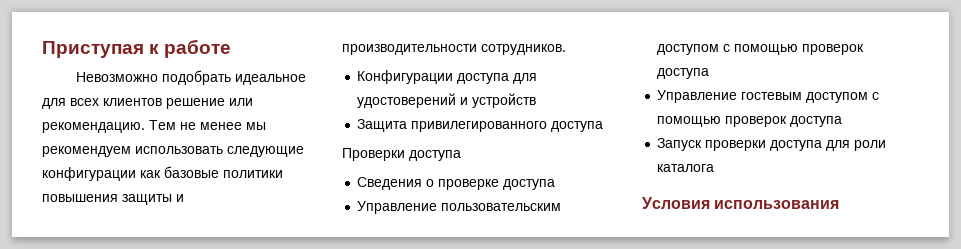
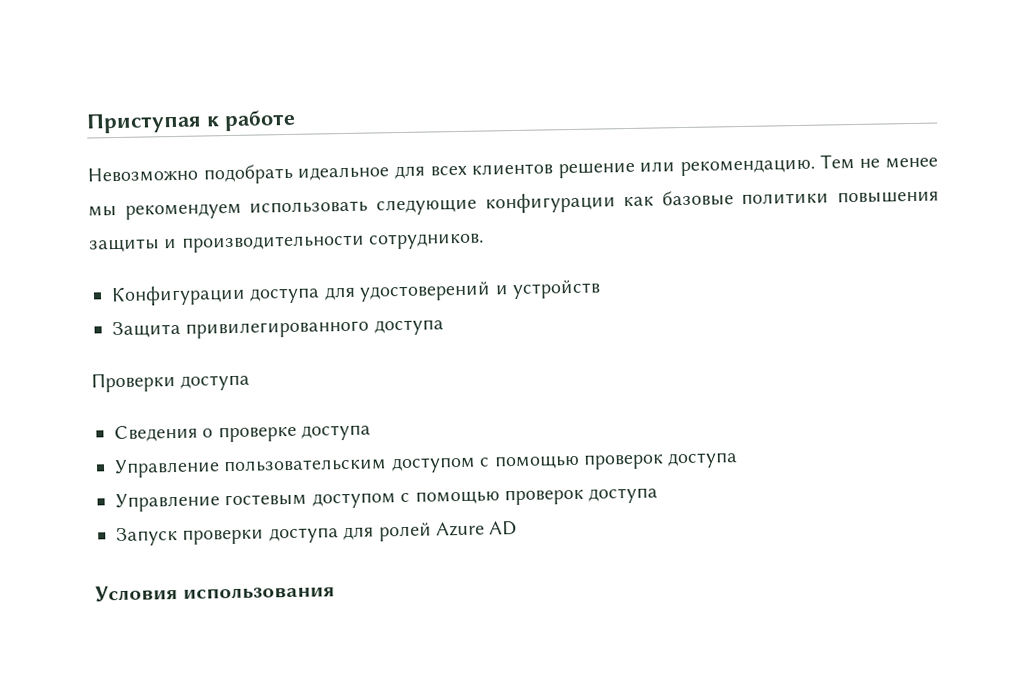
[854,140,887,151] [657,164,715,172] роли каталога -> [378,521,518,542] ролей Azure AD

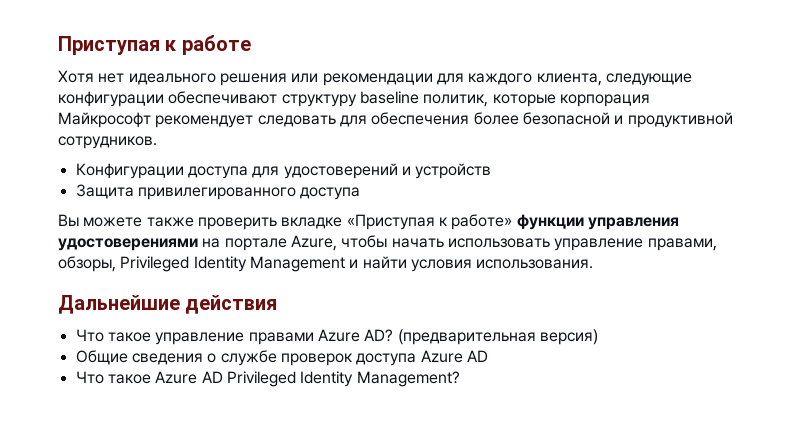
[87,154,938,185] [88,190,939,220] [89,234,365,253] Невозможно подобрать идеальное для всех клиентов решение или рекомендацию. Тем не менее мы рекомендуем использовать следующие конфигурации как базовые политики повышения защиты и производительности -> [58,70,692,86] [58,91,650,107] [58,112,733,128] Хотя нет идеального решения или рекомендации для каждого клиента, следующие конфигурации обеспечивают структуру baseline политик, которые корпорация Майкрософт рекомендует следовать для обеспечения более безопасной и продуктивной
[91,372,251,393] [114,424,372,443] [114,452,739,479] [115,487,659,513] [116,521,518,547] [95,585,335,602] Проверки доступа // Сведения о проверке доступа // Управление пользовательским доступом с помощью проверок доступа // Управление гостевым доступом с помощью проверок доступа // Запуск проверки доступа для ролей Azure AD // Условия использования -> [58,214,679,230] [58,235,717,251] [58,256,594,272] [58,295,278,314] [75,329,598,345] [75,350,488,366] [75,371,460,387] Вы можете также проверить вкладке «Приступая к работе» функции управления удостоверениями на портале Azure, чтобы начать использовать управление правами, обзоры, Privileged Identity Management и найти условия использования. // Дальнейшие действия // Что такое управление правами Azure AD? (предварительная версия) // Общие сведения о службе проверок доступа Azure AD // Что такое Azure AD Privileged Identity Management?

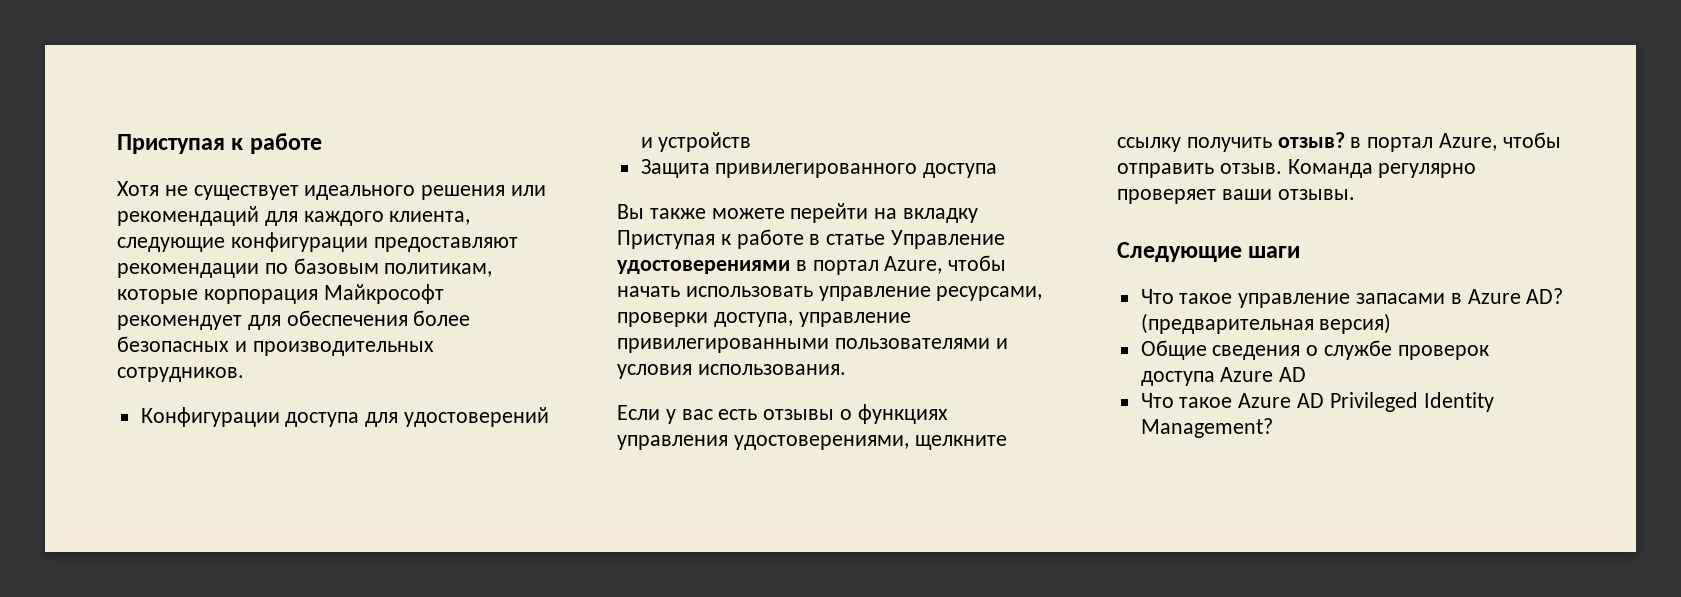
[98,73,125,83] нет -> [164,185,299,200] не существует
[322,73,433,86] рекомендации -> [117,206,259,226] рекомендаций
[168,91,489,107] обеспечивают структуру baseline политик, -> [373,237,518,252] [117,258,493,278] предоставляют рекомендации по базовым политикам,
[257,115,336,127] следовать -> (242, 322) none
[522,112,733,128] безопасной и продуктивной -> [117,336,434,356] безопасных и производительных
[83,214,679,230] [58,238,287,251] можете также проверить вкладке «Приступая к работе» функции управления удостоверениями на портале -> [649,203,979,223] [617,229,1006,249] [617,260,879,275] также можете перейти на вкладку Приступая к работе в статье Управление удостоверениями в портал
[647,238,717,251] [58,256,594,272] [58,295,278,314] правами, обзоры, Privileged Identity Management и найти условия использования. // Дальнейшие действия -> [936,286,1043,301] [617,312,911,327] [617,338,1008,353] [617,364,846,379] [617,404,948,424] [617,435,1007,450] [1117,132,1561,152] [1117,159,1477,178] [1117,189,1355,204] [1117,242,1301,262] ресурсами, проверки доступа, управление привилегированными пользователями и условия использования. // Если у вас есть отзывы о функциях управления удостоверениями, щелкните ссылку получить отзыв? в портал Azure, чтобы отправить отзыв. Команда регулярно проверяет ваши отзывы. // Следующие шаги
[248,332,314,345] правами -> [1356,293,1462,304] запасами в

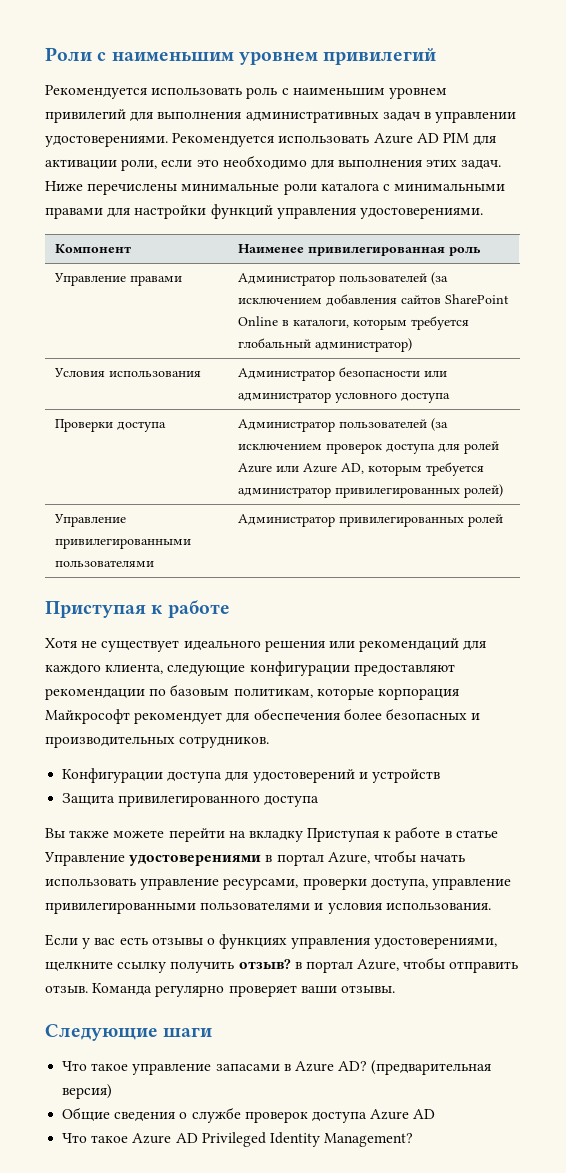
(117, 144) none -> [45,47,437,65] [45,85,447,99] [45,109,517,123] [45,133,497,147] [45,155,502,171] [45,181,506,195] [45,204,483,219] [55,244,132,254] [238,244,482,256] [54,273,183,286] [238,272,449,286] [238,294,510,306] [238,316,470,330] [238,338,413,352] [54,368,202,377] [238,367,448,381] [238,392,451,403] [55,419,167,432] [238,418,449,432] [238,441,500,454] [238,462,485,476] [238,484,504,498] [54,514,127,527] [55,538,192,549] [55,560,155,567] [238,514,504,527] Роли с наименьшим уровнем привилегий // Рекомендуется использовать роль с наименьшим уровнем привилегий для выполнения административных задач в управлении удостоверениями. Рекомендуется использовать Azure AD PIM для активации роли, если это необходимо для выполнения этих задач. Ниже перечислены минимальные роли каталога с минимальными правами для настройки функций управления удостоверениями. // Компонент | Наименее привилегированная роль // Управление правами | Администратор пользователей (за исключением добавления сайтов SharePoint Online в каталоги, которым требуется глобальный администратор) // Условия использования | Администратор безопасности или администратор условного доступа // Проверки доступа | Администратор пользователей (за исключением проверок доступа для ролей Azure или Azure AD, которым требуется администратор привилегированных ролей) // Управление привилегированными пользователями | Администратор привилегированных ролей //

